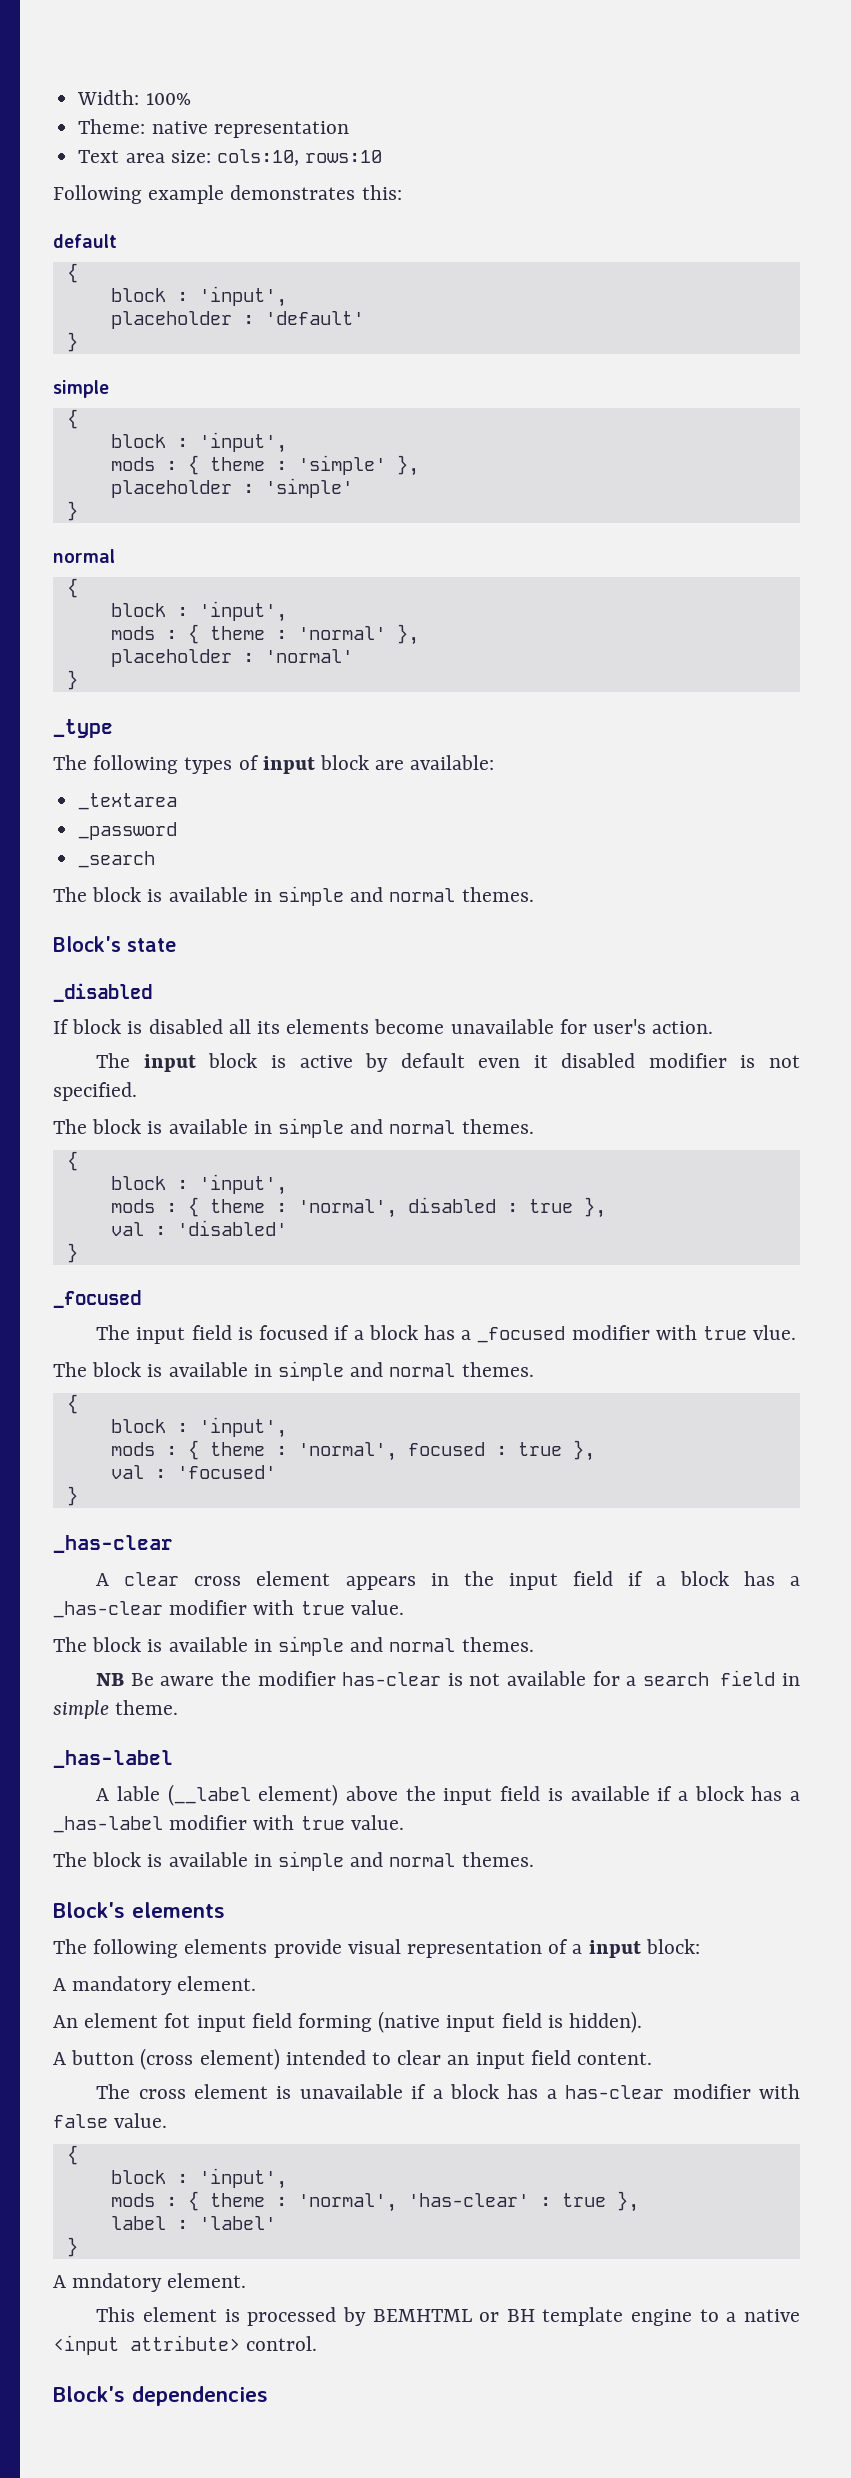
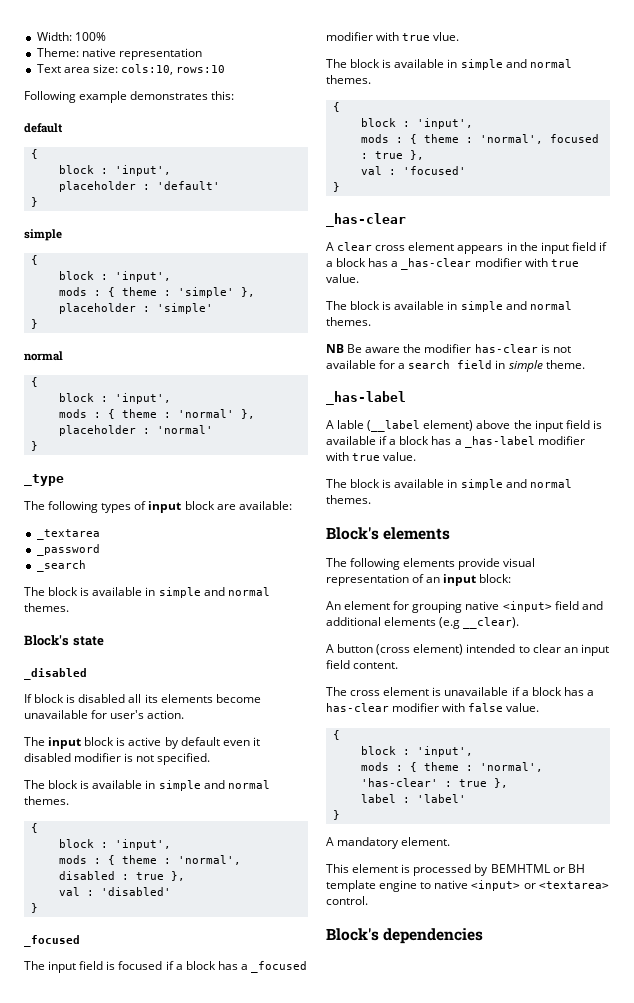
[572,1944,583,1954] a -> [426,577,441,583] an
[53,1976,257,1995] // A mandatory element. -> (512, 578) none
[164,2011,643,2033] fot input field forming (native input field is hidden). -> [393,601,603,613] [326,617,520,629] for grouping native <input> field and additional elements (e.g __clear).
[72,2273,163,2292] mndatory -> [337,837,400,849] mandatory
[726,2309,801,2322] [53,2335,240,2355] a native <input attribute> -> [434,880,609,891] native <input> or <textarea>

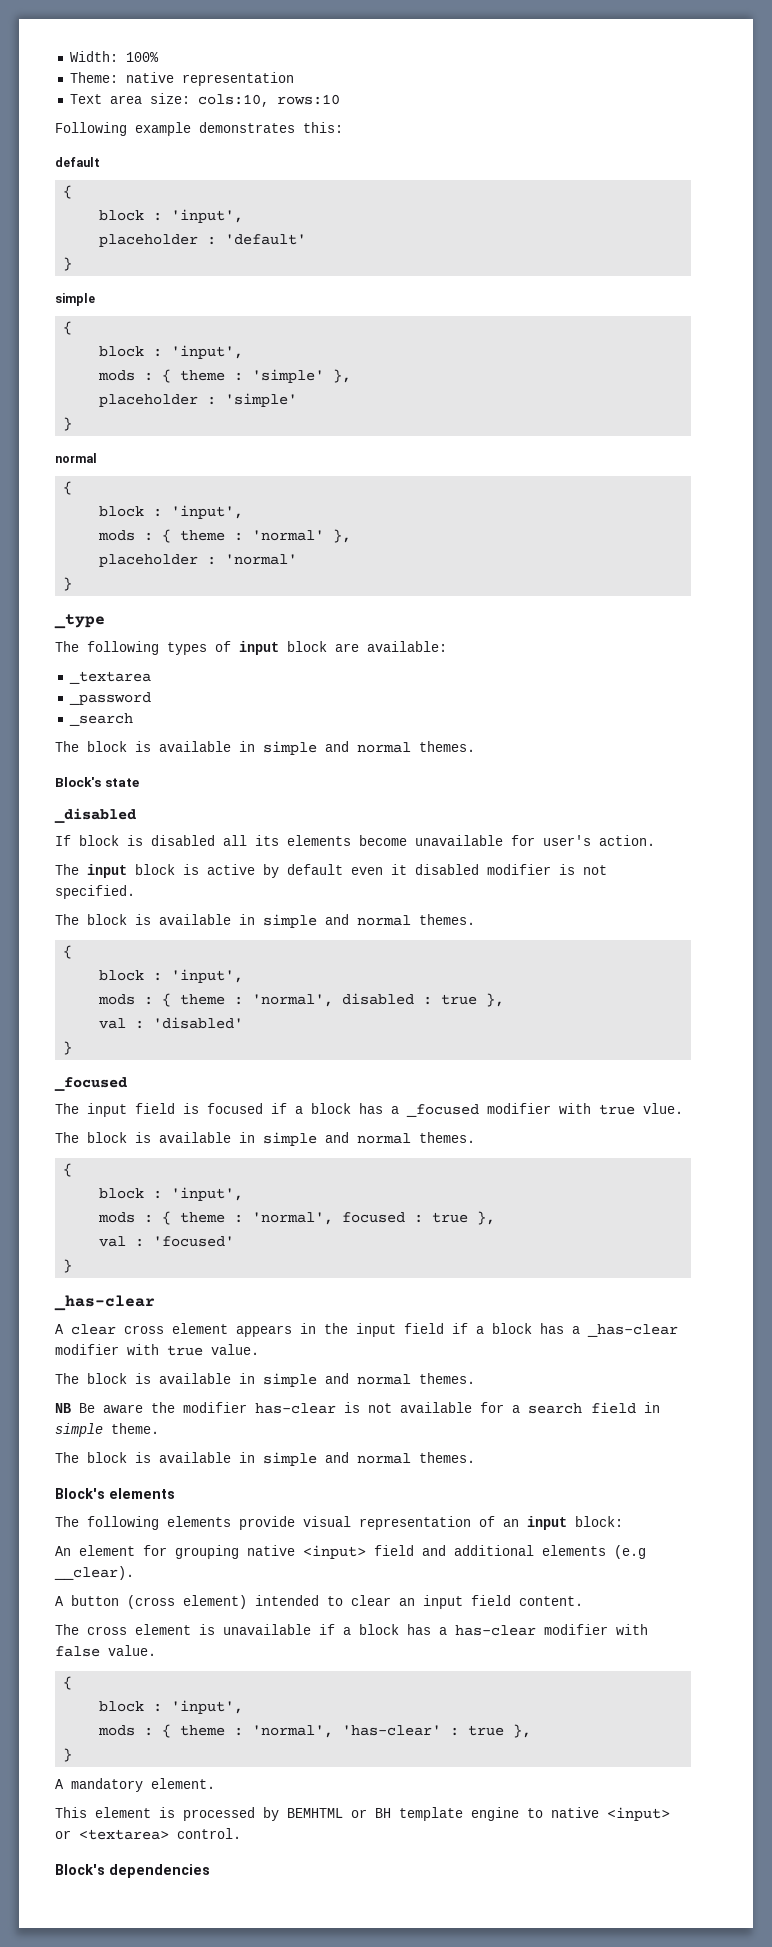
[326,391,406,405] [326,420,602,432] [326,436,585,448] [326,452,417,461] // _has-label // A lable (__label element) above the input field is available if a block has a _has-label modifier with true value. -> (159, 1428) none
[360,794,466,803] // label : 'label' -> (532, 1731) none

